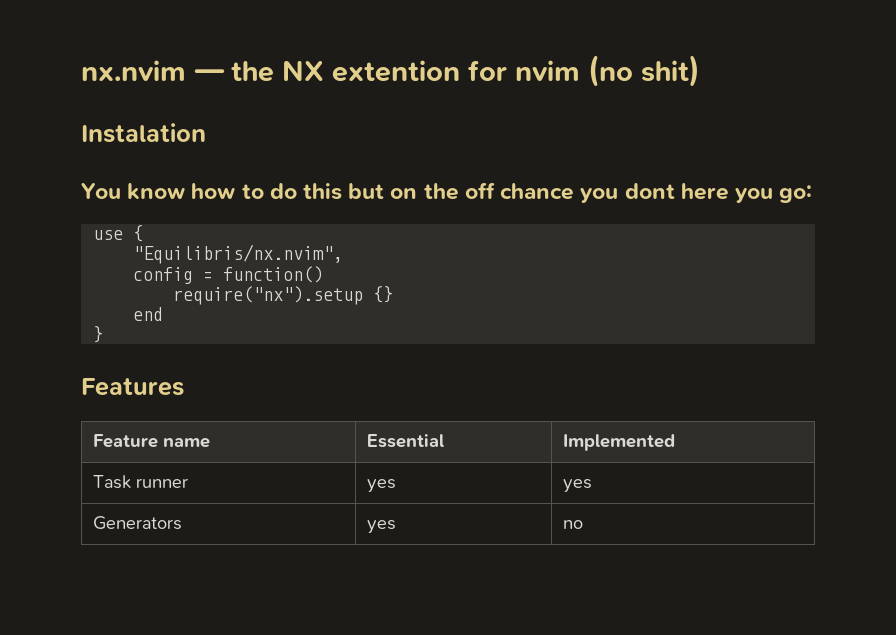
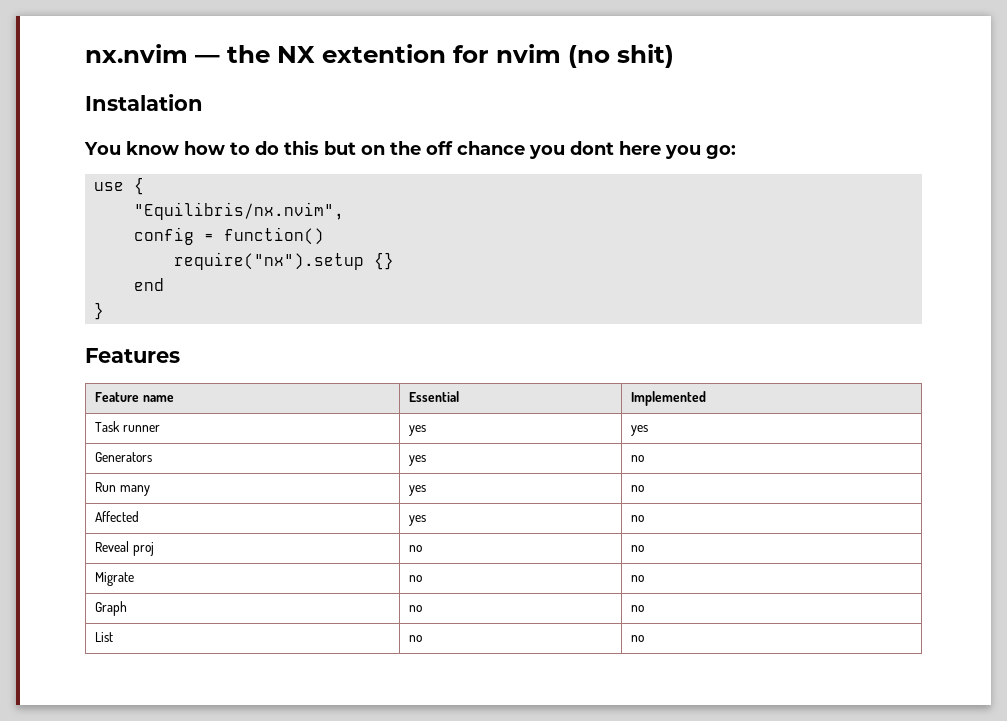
(584, 524) none -> [95,482,150,496] [409,485,427,496] [631,485,645,492] [95,511,140,522] [409,515,427,526] [631,515,645,522] [95,541,154,556] [409,545,423,552] [631,545,645,552] [95,572,135,586] [409,575,423,582] [631,575,645,582] [95,601,128,616] [409,605,423,612] [631,605,645,612] [95,632,114,642] [409,635,423,642] [631,635,645,642] // Run many | yes | no // Affected | yes | no // Reveal proj | no | no // Migrate | no | no // Graph | no | no // List | no | no

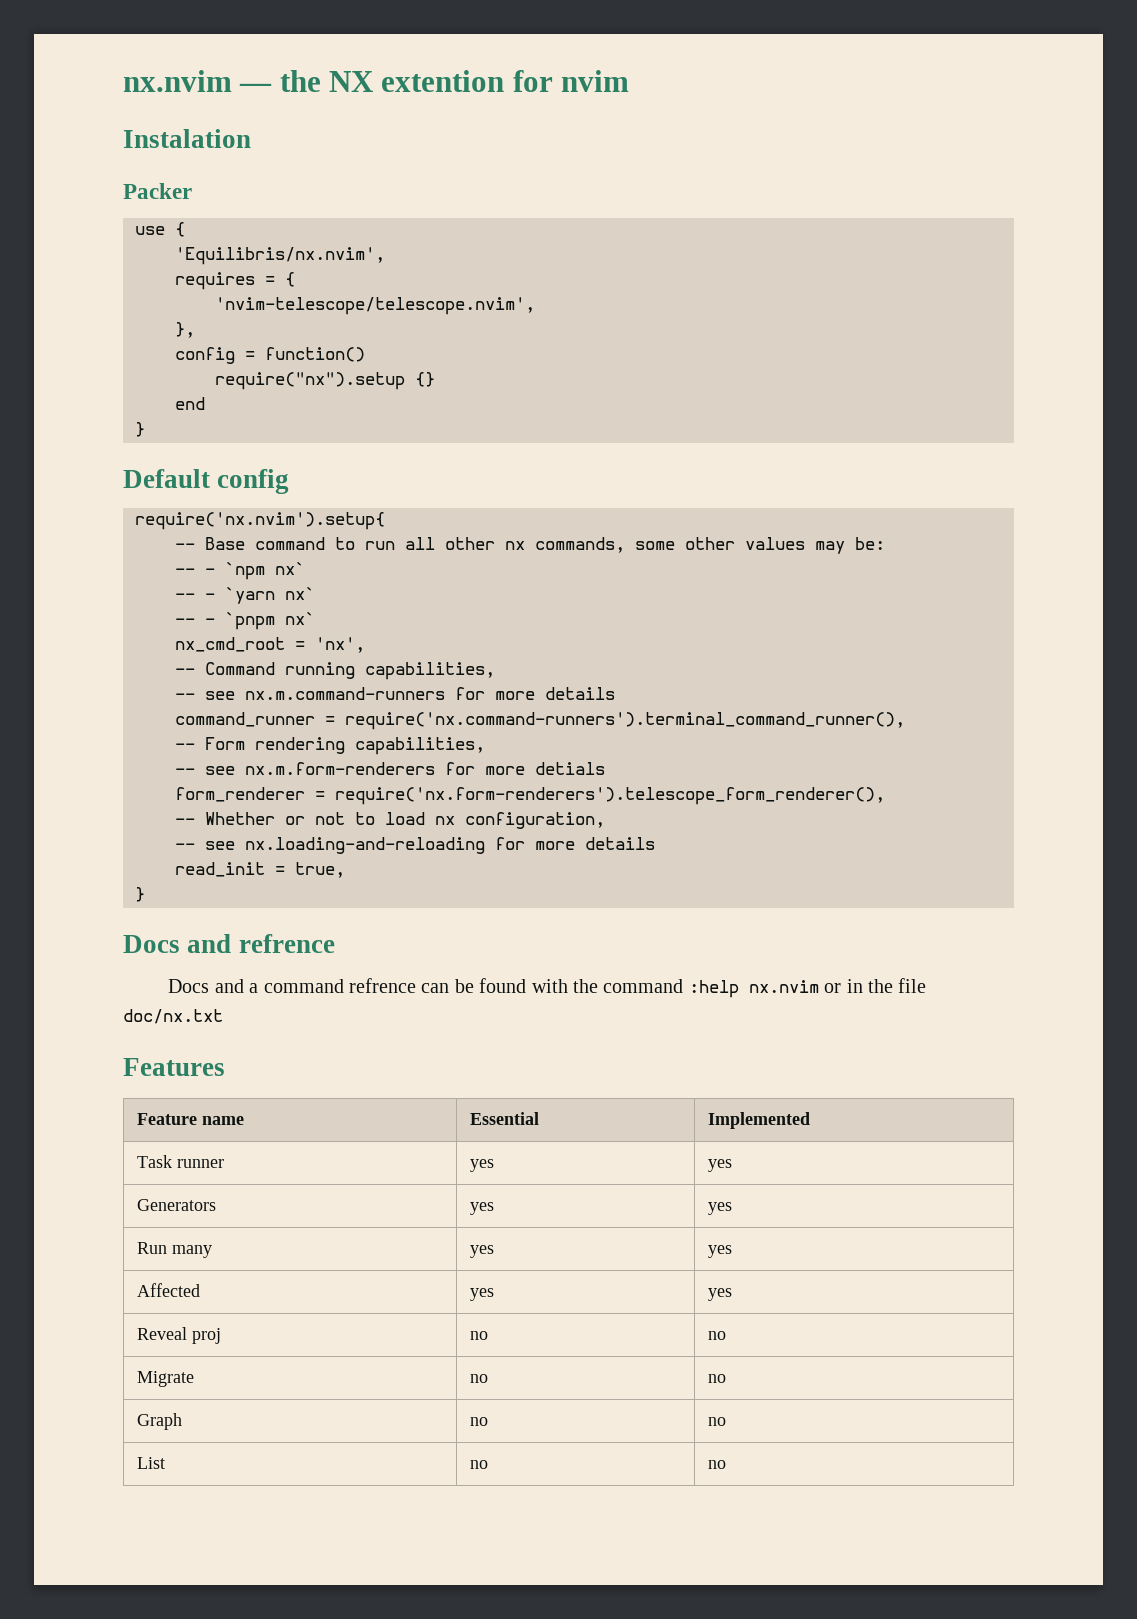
[568,44,674,68] (no shit) -> (630, 81) none
[84,140,736,159] [94,177,144,195] [134,202,344,220] You know how to do this but on the off chance you dont here you go: // use { // "Equilibris/nx.nvim", -> [123,183,192,199] [135,222,185,237] [175,247,385,265] [175,272,295,290] [215,297,535,315] [175,322,195,338] Packer // use { // 'Equilibris/nx.nvim', // requires = { // 'nvim-telescope/telescope.nvim', // },
(104, 311) none -> [123,469,290,494] [135,512,385,530] [175,537,885,554] [175,562,305,580] [175,587,315,604] [175,612,315,630] [175,637,365,653] [175,662,495,680] [175,687,615,700] [175,712,905,730] [175,737,485,755] [175,762,605,775] [175,787,885,805] [175,812,605,829] [175,837,655,854] [175,862,345,878] [135,887,145,902] [123,934,335,953] [168,978,927,998] [123,1009,223,1024] // Default config // require('nx.nvim').setup{ // -- Base command to run all other nx commands, some other values may be: // -- - `npm nx` // -- - `yarn nx` // -- - `pnpm nx` // nx_cmd_root = 'nx', // -- Command running capabilities, // -- see nx.m.command-runners for more details // command_runner = require('nx.command-runners').terminal_command_runner(), // -- Form rendering capabilities, // -- see nx.m.form-renderers for more detials // form_renderer = require('nx.form-renderers').telescope_form_renderer(), // -- Whether or not to load nx configuration, // -- see nx.loading-and-reloading for more details // read_init = true, // } // Docs and refrence // Docs and a command refrence can be found with the command :help nx.nvim or in the file doc/nx.txt
[631,455,645,462] no -> [707,1202,732,1215] yes
[631,485,645,492] no -> [707,1245,732,1258] yes
[631,515,645,522] no -> [707,1288,732,1301] yes

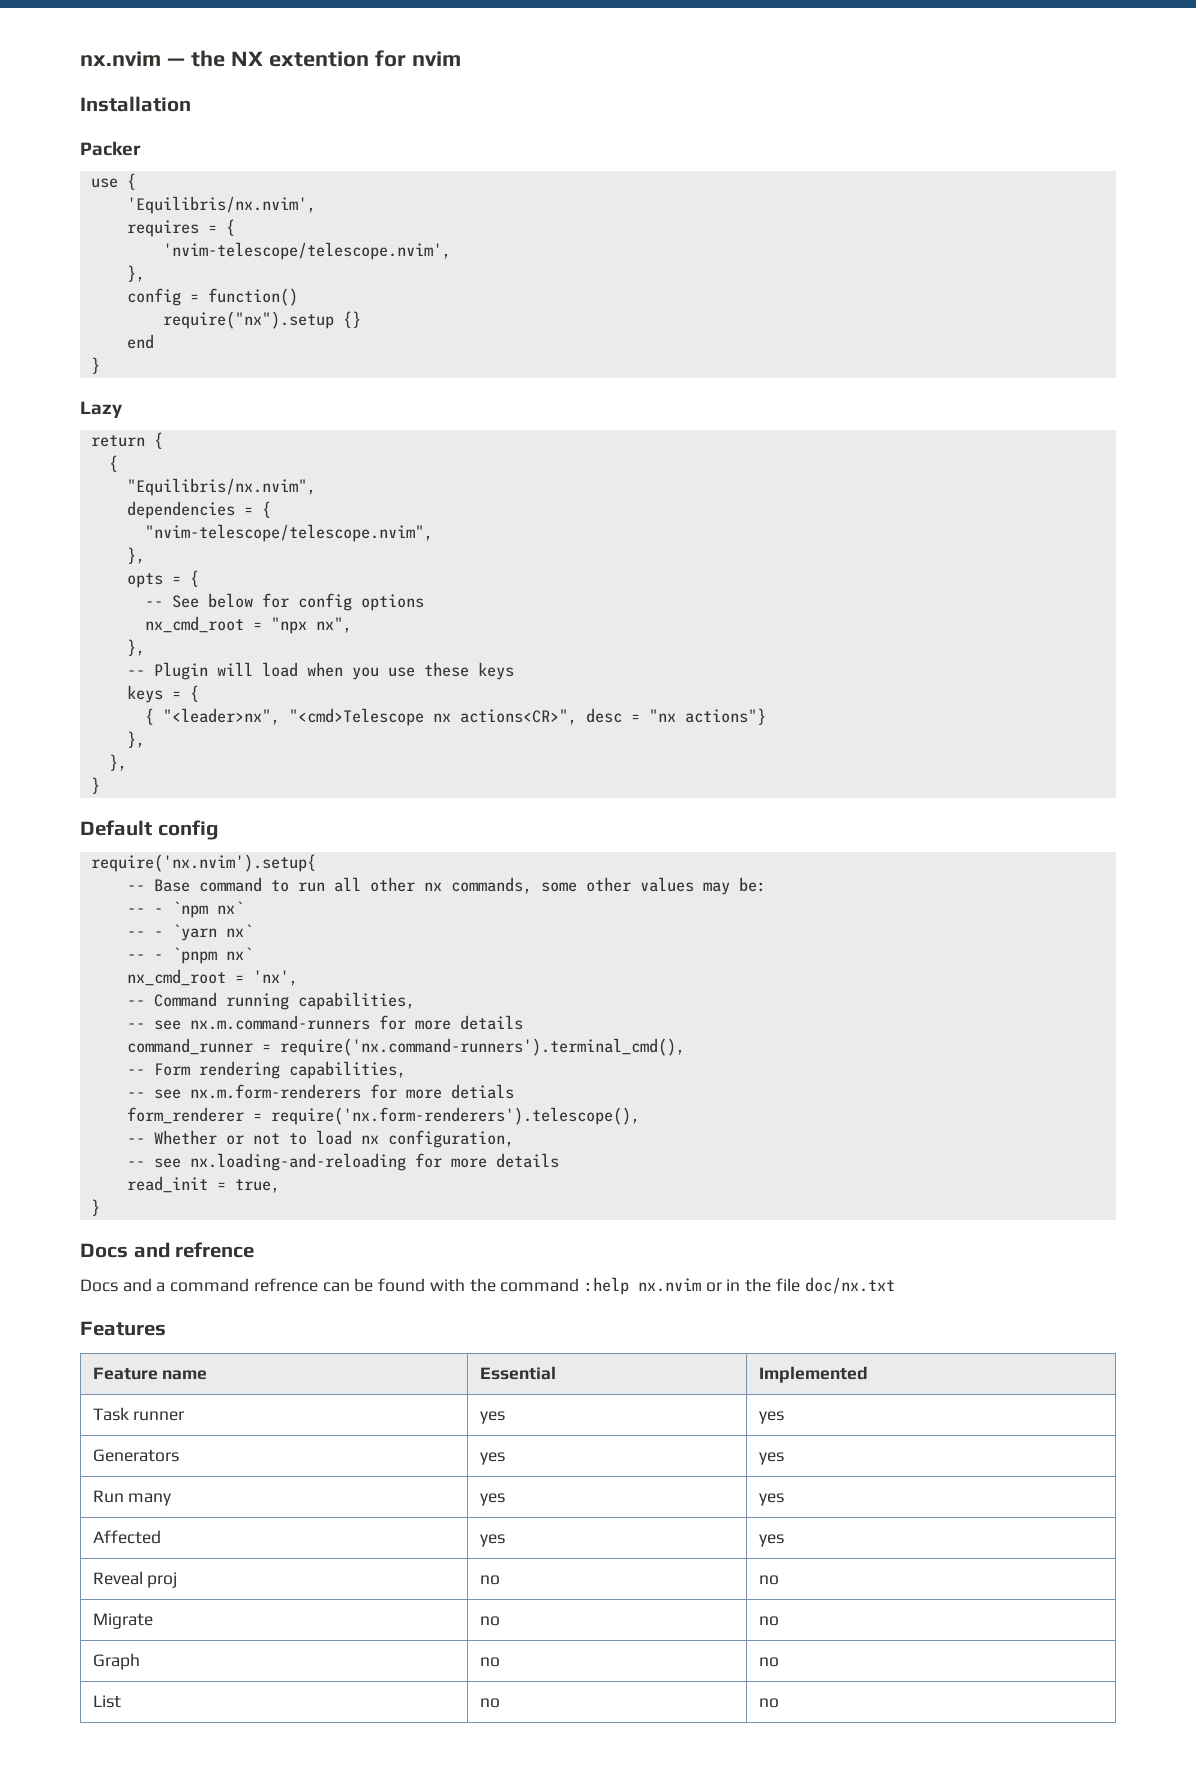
[123,129,251,148] Instalation -> [80,96,191,112] Installation
(145, 429) none -> [80,401,122,418] [90,432,163,449] [108,455,118,472] [126,478,316,496] [126,501,271,519] [144,524,433,542] [126,547,145,564] [126,570,199,588] [144,593,424,611] [144,616,352,634] [126,639,145,656] [126,662,514,680] [126,685,199,703] [144,708,766,726] [126,731,145,748] [108,754,127,771] [90,777,100,794] // Lazy // return { // { // "Equilibris/nx.nvim", // dependencies = { // "nvim-telescope/telescope.nvim", // }, // opts = { // -- See below for config options // nx_cmd_root = "npx nx", // }, // -- Plugin will load when you use these keys // keys = { // { "<leader>nx", "<cmd>Telescope nx actions<CR>", desc = "nx actions"} // }, // }, // }
[345,712,905,730] require('nx.command-runners').terminal_command_runner(), -> [279,1038,685,1056] require('nx.command-runners').terminal_cmd(),
[335,787,885,805] require('nx.form-renderers').telescope_form_renderer(), -> [270,1107,640,1125] require('nx.form-renderers').telescope(),

